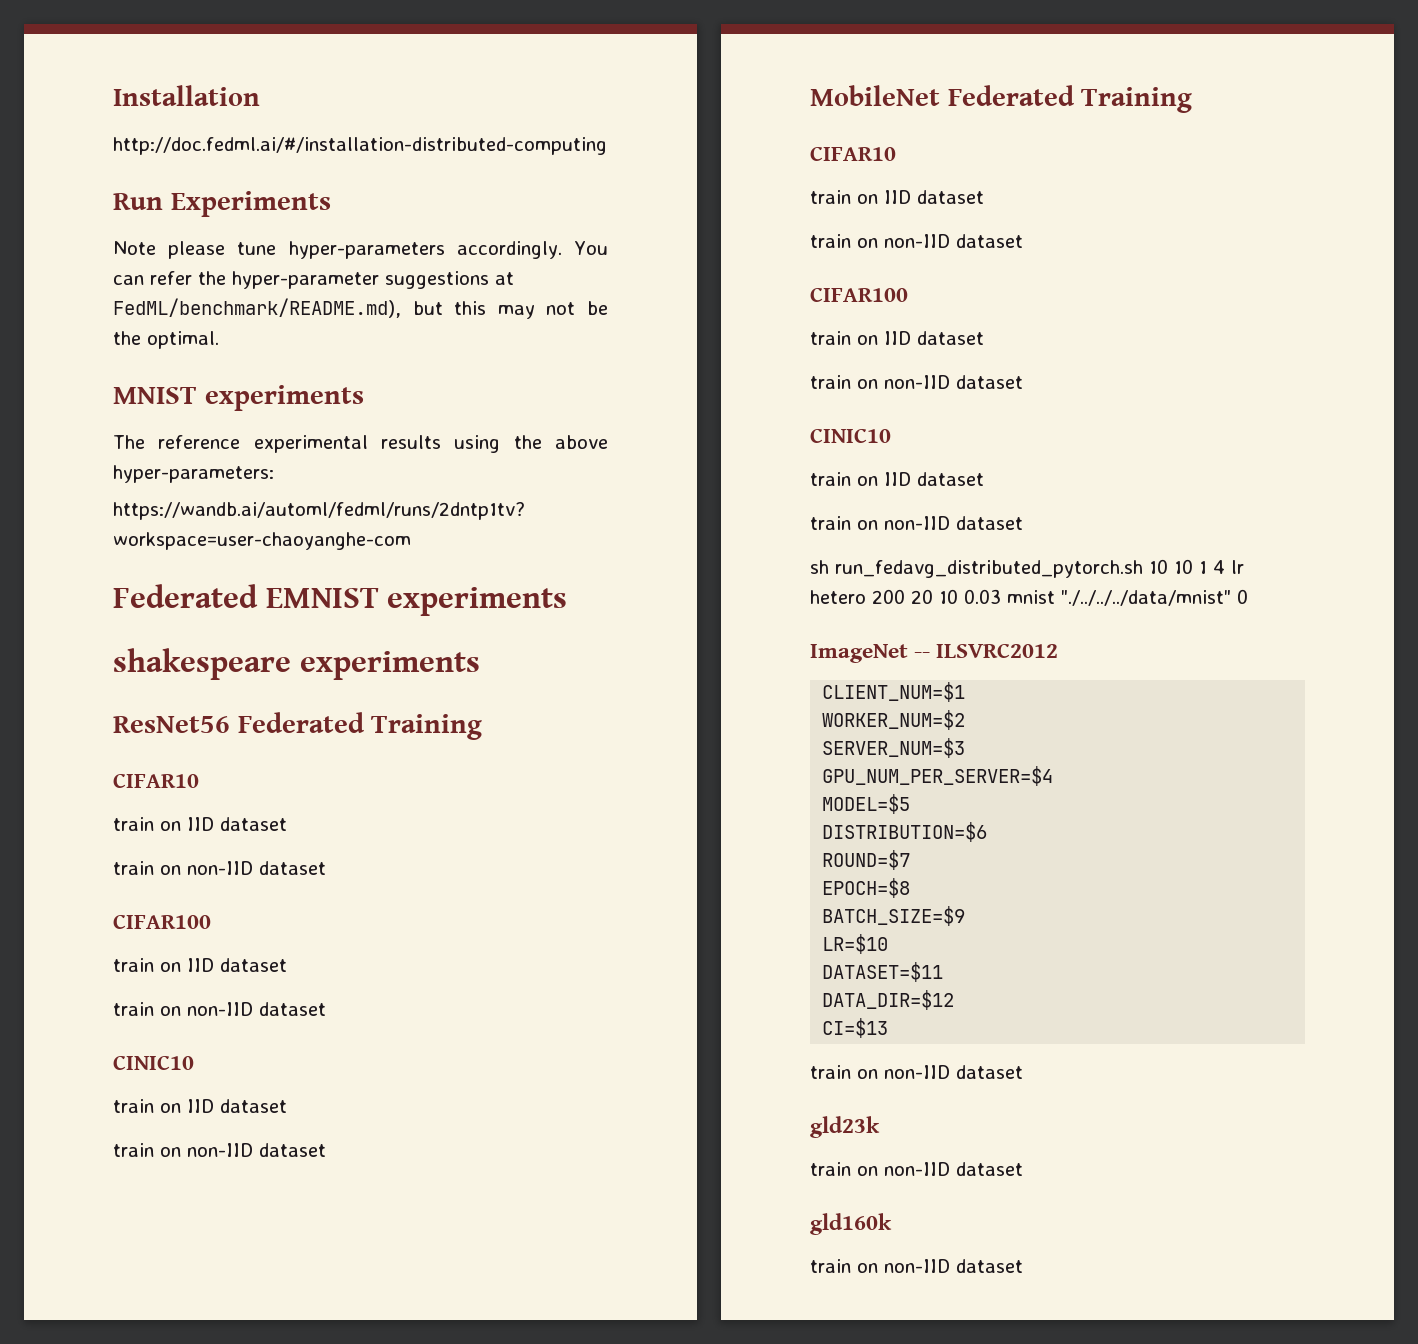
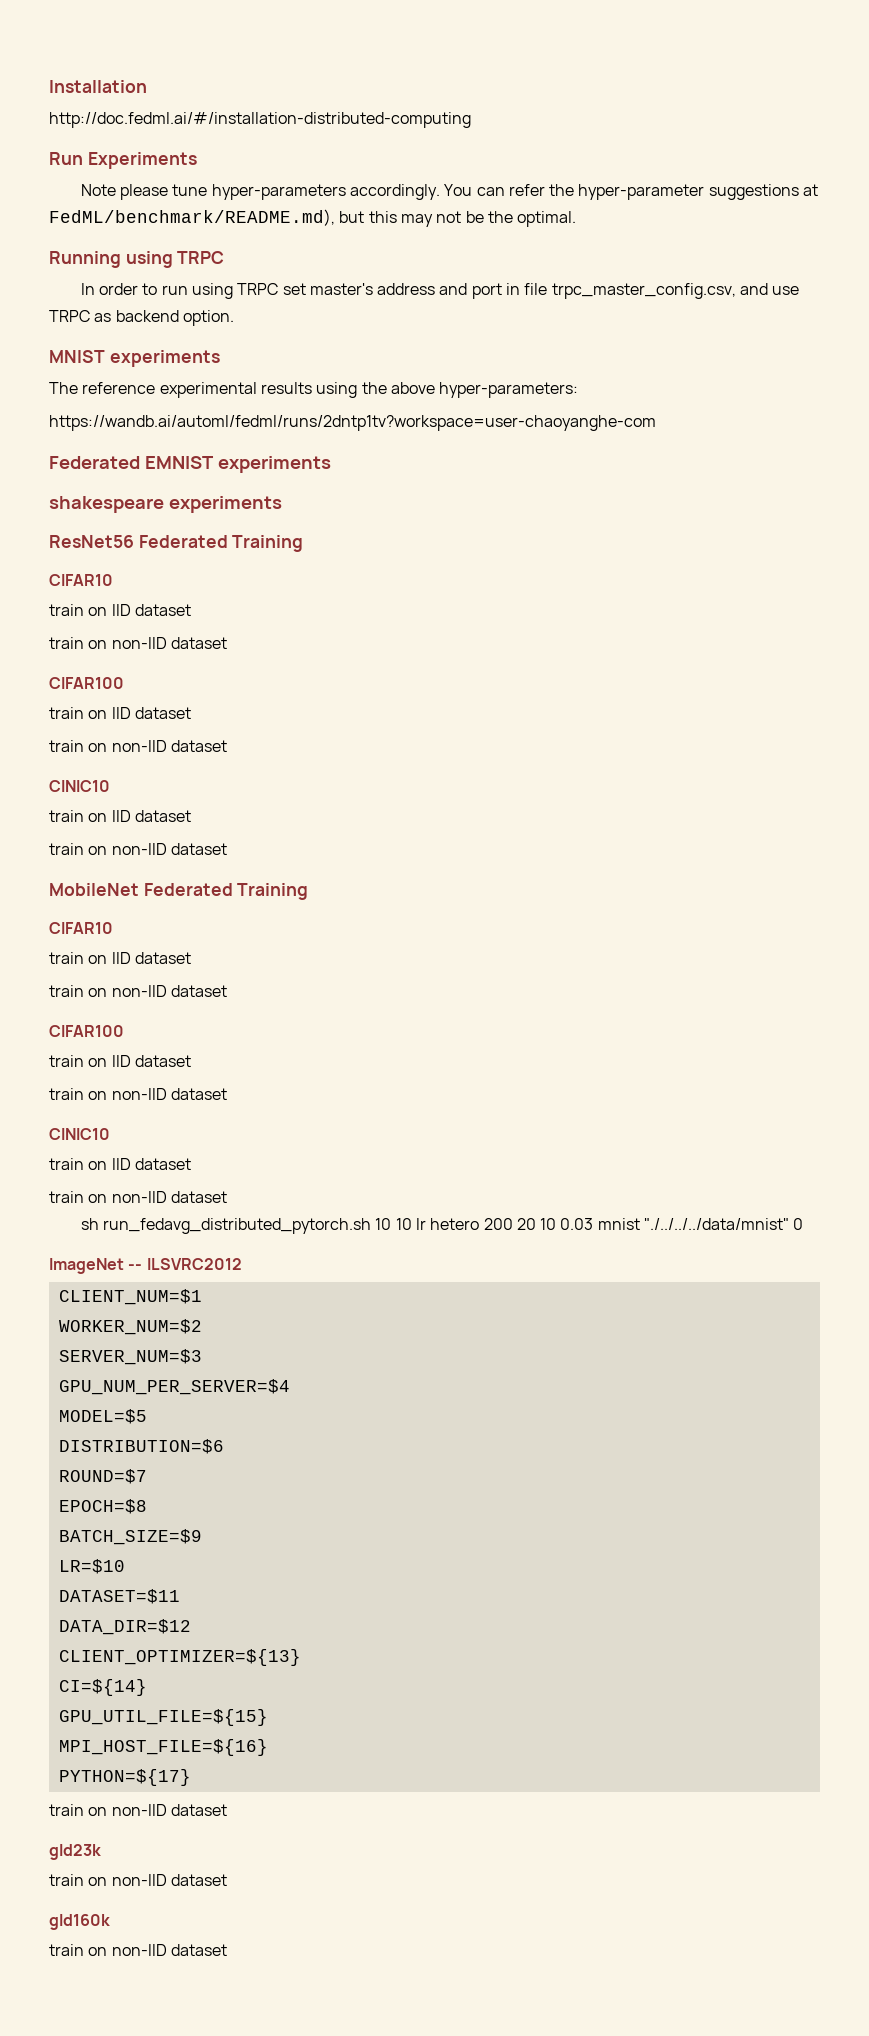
(219, 340) none -> [49,251,225,268] [80,283,800,299] [49,310,234,326] // Running using TRPC // In order to run using TRPC set master's address and port in file trpc_master_config.csv, and use TRPC as backend option.
[1199,560,1225,574] 1 4 -> (412, 1224) none
[822,1018,889,1038] CI=$13 -> [58,1649,301,1666] [58,1679,147,1696] [58,1709,268,1726] [58,1739,268,1756] [58,1769,191,1786] CLIENT_OPTIMIZER=${13} // CI=${14} // GPU_UTIL_FILE=${15} // MPI_HOST_FILE=${16} // PYTHON=${17}

